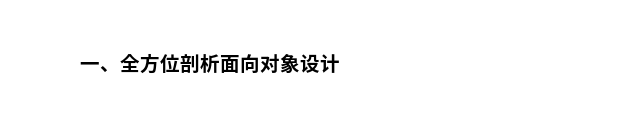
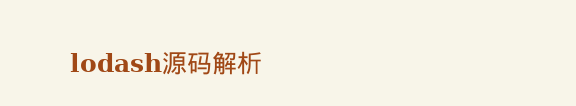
[80,53,340,74] 一、全方位剖析面向对象设计 -> [70,51,262,75] lodash源码解析

